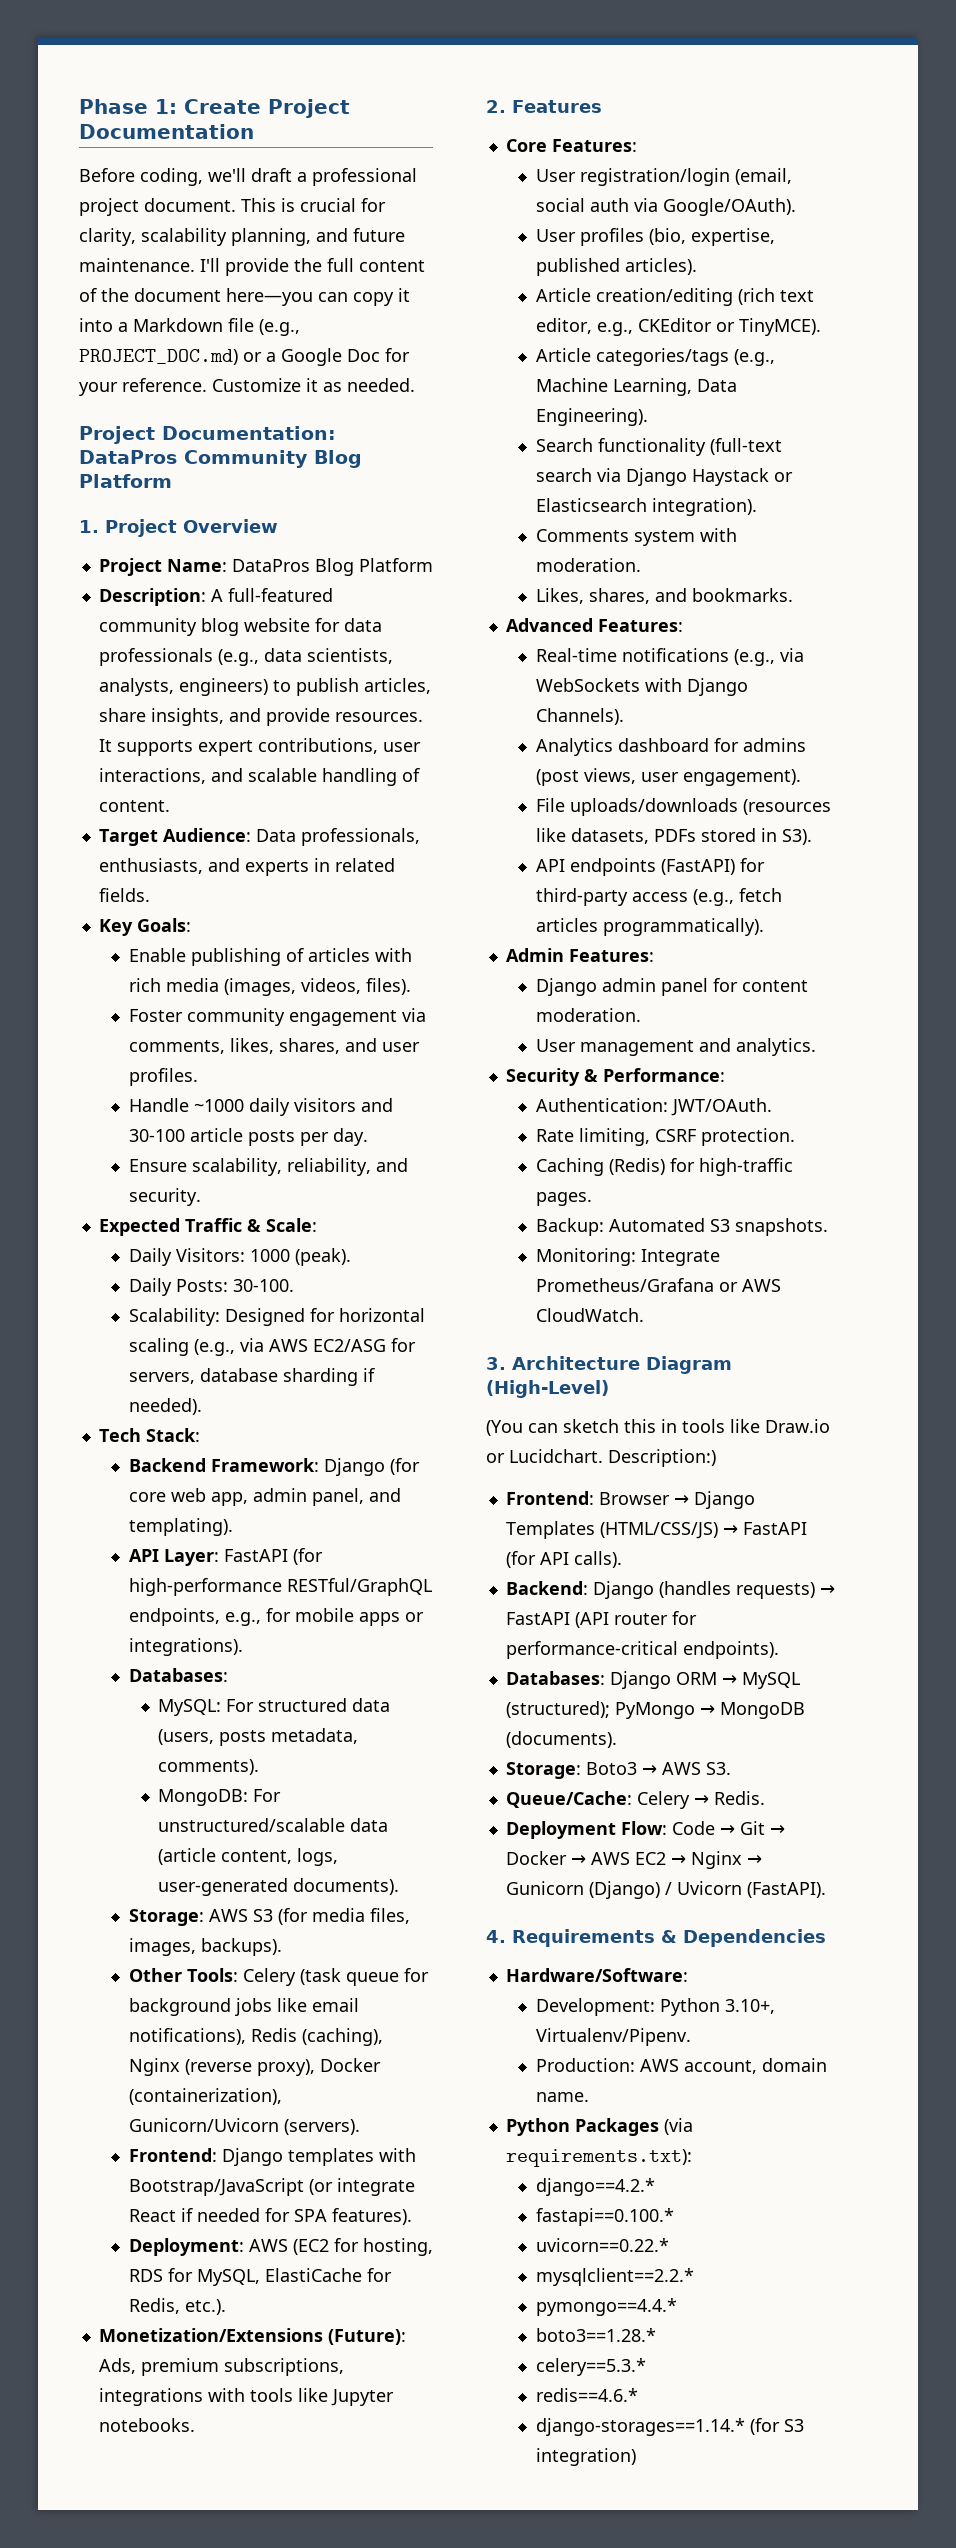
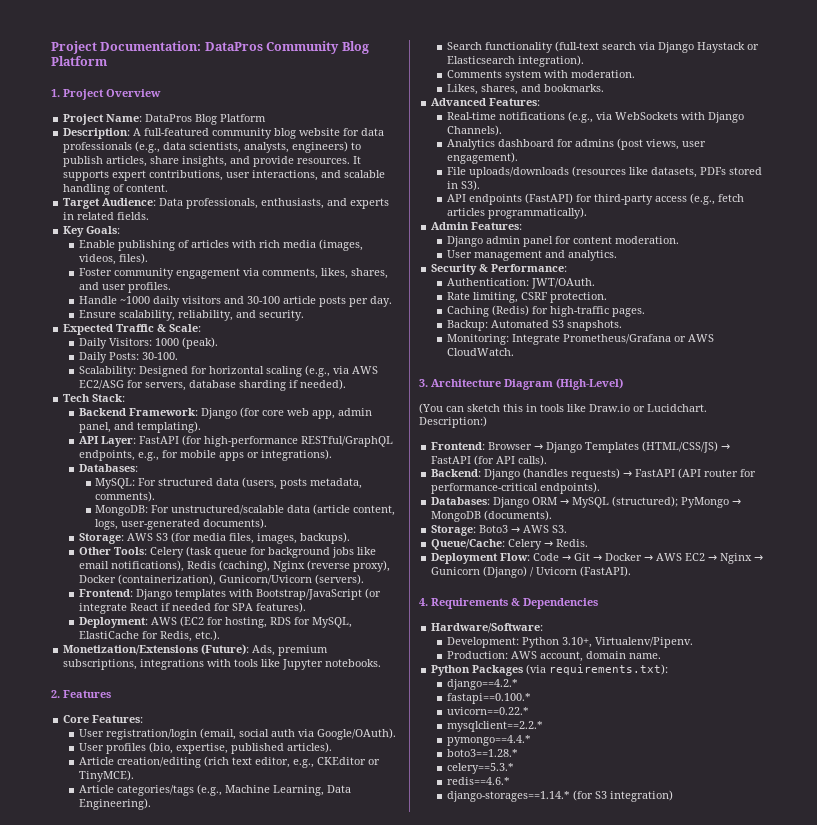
[79,99,350,118] [79,124,254,139] [79,168,417,186] [79,198,386,216] [79,228,405,246] [79,258,425,276] [79,288,410,306] [79,318,300,336] [79,348,410,366] [79,378,415,396] Phase 1: Create Project Documentation // Before coding, we'll draft a professional project document. This is crucial for clarity, scalability planning, and future maintenance. I'll provide the full content of the document here—you can copy it into a Markdown file (e.g., PROJECT_DOC.md) or a Google Doc for your reference. Customize it as needed. // -> (51, 47) none

